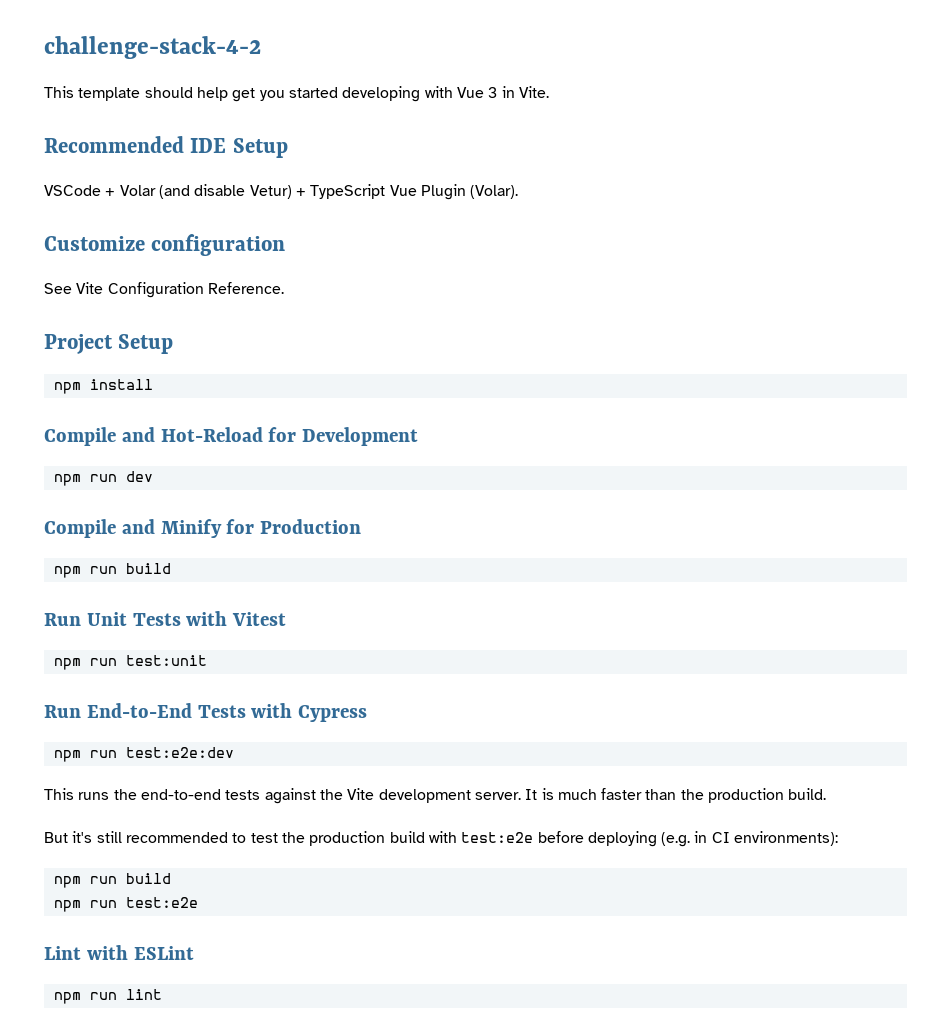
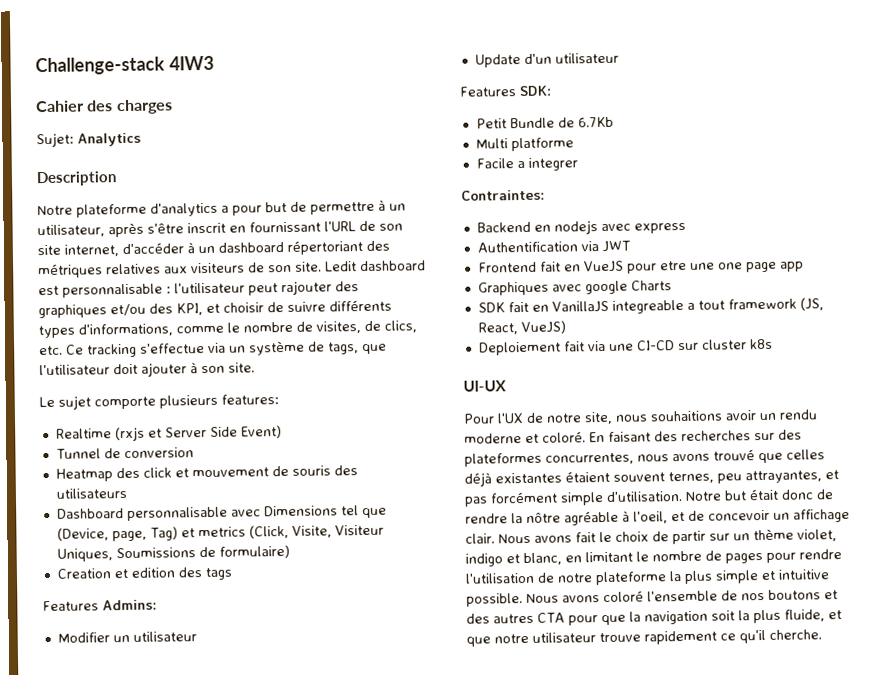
[44,36,261,59] [44,86,549,102] [44,136,288,158] [44,184,519,200] [44,234,286,256] [44,282,284,298] [44,334,174,354] [53,379,153,394] [44,427,419,446] [53,471,153,486] [44,519,362,538] [53,563,171,578] [44,611,287,626] [53,655,207,670] [44,703,368,722] [53,747,234,762] [44,788,827,804] [44,831,839,847] [53,873,171,888] [53,897,198,912] [44,945,194,960] [53,989,162,1004] challenge-stack-4-2 // This template should help get you started developing with Vue 3 in Vite. // Recommended IDE Setup // VSCode + Volar (and disable Vetur) + TypeScript Vue Plugin (Volar). // Customize configuration // See Vite Configuration Reference. // Project Setup // npm install // Compile and Hot-Reload for Development // npm run dev // Compile and Minify for Production // npm run build // Run Unit Tests with Vitest // npm run test:unit // Run End-to-End Tests with Cypress // npm run test:e2e:dev // This runs the end-to-end tests against the Vite development server. It is much faster than the production build. // But it's still recommended to test the production build with test:e2e before deploying (e.g. in CI environments): // npm run build // npm run test:e2e // Lint with ESLint // npm run lint -> [35,55,214,76] [35,99,173,115] [36,132,141,148] [36,171,117,187] [37,199,406,218] [37,220,403,238] [37,240,390,257] [38,260,426,279] [38,280,359,298] [38,299,392,319] [38,320,417,339] [39,340,387,358] [39,362,255,377] [39,394,279,410] [55,425,282,442] [55,447,194,459] [55,465,358,482] [55,488,127,499] [56,505,387,522] [56,524,384,542] [56,544,290,562] [56,567,233,581] [42,599,157,612] [57,631,197,643] [474,52,619,68] [459,85,551,97] [475,116,614,129] [475,137,574,152] [475,157,578,171] [461,189,545,201] [476,220,686,235] [476,240,630,253] [477,260,804,274] [477,280,672,296] [477,297,824,314] [477,320,566,335] [478,338,773,356] [463,380,507,392] [463,409,818,425] [464,429,802,444] [464,449,825,467] [464,470,839,487] [464,488,834,507] [465,508,850,526] [465,528,837,545] [465,549,842,567] [465,569,830,586] [466,589,838,607] [466,609,842,626] [466,629,822,647] Challenge-stack 4IW3 // Cahier des charges // Sujet: Analytics // Description // Notre plateforme d'analytics a pour but de permettre à un utilisateur, après s'être inscrit en fournissant l'URL de son site internet, d'accéder à un dashboard répertoriant des métriques relatives aux visiteurs de son site. Ledit dashboard est personnalisable : l'utilisateur peut rajouter des graphiques et/ou des KPI, et choisir de suivre différents types d'informations, comme le nombre de visites, de clics, etc. Ce tracking s'effectue via un système de tags, que l'utilisateur doit ajouter à son site. // Le sujet comporte plusieurs features: // Realtime (rxjs et Server Side Event) // Tunnel de conversion // Heatmap des click et mouvement de souris des utilisateurs // Dashboard personnalisable avec Dimensions tel que (Device, page, Tag) et metrics (Click, Visite, Visiteur Uniques, Soumissions de formulaire) // Creation et edition des tags // Features Admins: // Modifier un utilisateur // Update d'un utilisateur // Features SDK: // Petit Bundle de 6.7Kb // Multi platforme // Facile a integrer // Contraintes: // Backend en nodejs avec express // Authentification via JWT // Frontend fait en VueJS pour etre une one page app // Graphiques avec google Charts // SDK fait en VanillaJS integreable a tout framework (JS, React, VueJS) // Deploiement fait via une CI-CD sur cluster k8s // UI-UX // Pour l'UX de notre site, nous souhaitions avoir un rendu moderne et coloré. En faisant des recherches sur des plateformes concurrentes, nous avons trouvé que celles déjà existantes étaient souvent ternes, peu attrayantes, et pas forcément simple d'utilisation. Notre but était donc de rendre la nôtre agréable à l'oeil, et de concevoir un affichage clair. Nous avons fait le choix de partir sur un thème violet, indigo et blanc, en limitant le nombre de pages pour rendre l'utilisation de notre plateforme la plus simple et intuitive possible. Nous avons coloré l'ensemble de nos boutons et des autres CTA pour que la navigation soit la plus fluide, et que notre utilisateur trouve rapidement ce qu'il cherche.

